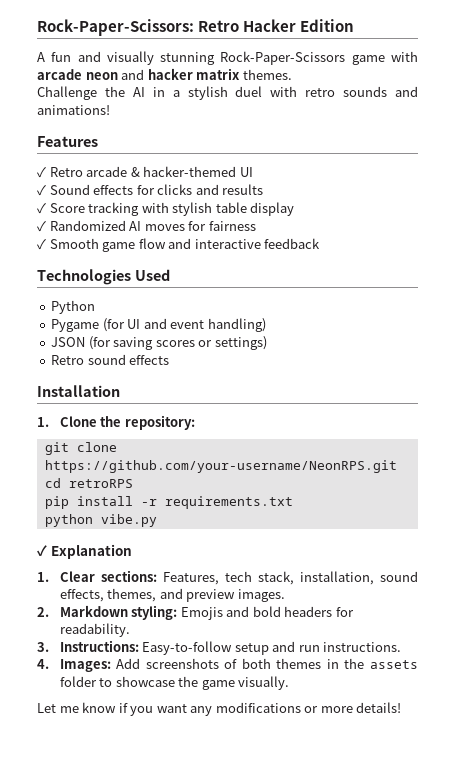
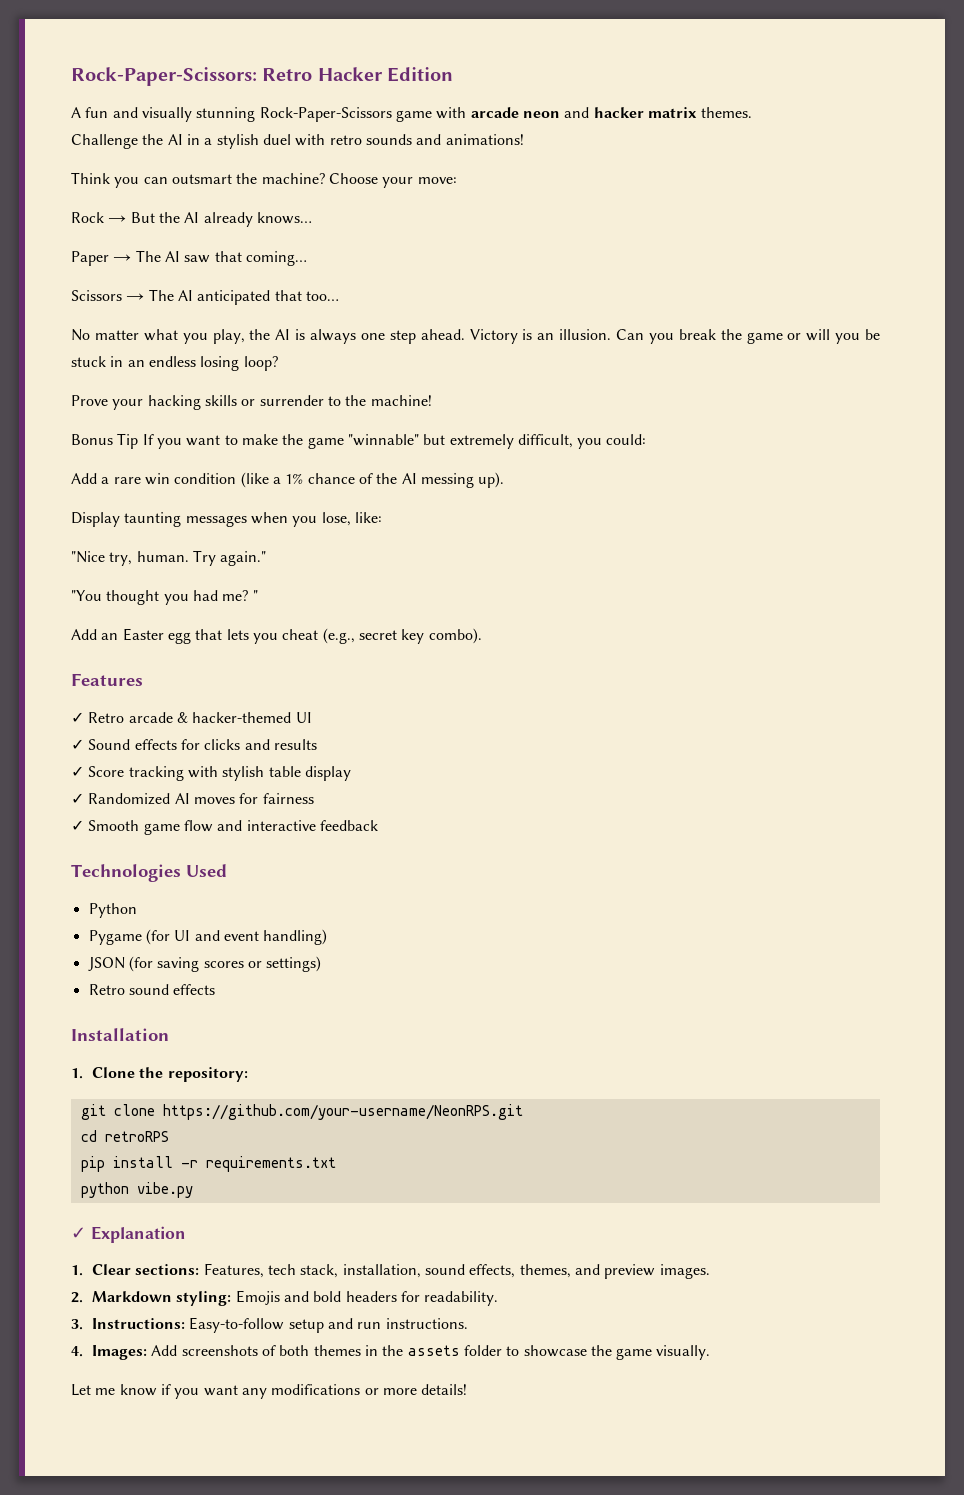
(110, 110) none -> [71,172,457,188] [71,212,312,227] [71,250,307,266] [71,289,339,305] [71,329,880,344] [71,356,278,371] [71,395,432,410] [71,433,647,449] [71,472,505,488] [71,512,382,527] [71,550,267,566] [71,590,258,605] [71,628,482,644] // Think you can outsmart the machine? Choose your move: // Rock → But the AI already knows… // Paper → The AI saw that coming… // Scissors → The AI anticipated that too… // No matter what you play, the AI is always one step ahead. Victory is an illusion. Can you break the game or will you be stuck in an endless losing loop? // Prove your hacking skills or surrender to the machine! // Bonus Tip If you want to make the game "winnable" but extremely difficult, you could: // Add a rare win condition (like a 1% chance of the AI messing up). // Display taunting messages when you lose, like: // "Nice try, human. Try again." // "You thought you had me? " // Add an Easter egg that lets you cheat (e.g., secret key combo).

